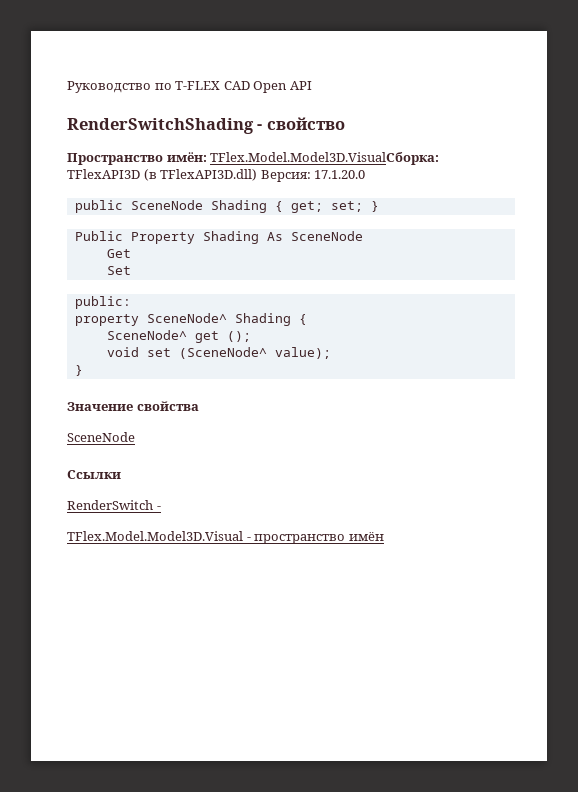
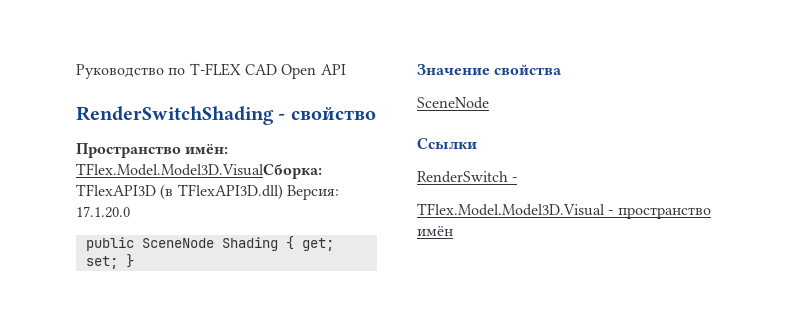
[74,231,363,244] [106,249,131,258] [106,266,131,275] [74,296,131,309] [74,313,307,326] [106,330,251,343] [106,347,331,359] [74,365,83,376] // Public Property Shading As SceneNode // Get // Set // public: // property SceneNode^ Shading { // SceneNode^ get (); // void set (SceneNode^ value); // } -> (134, 261) none

